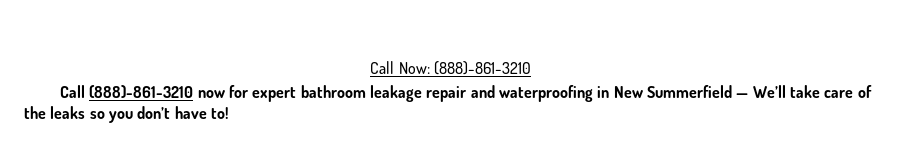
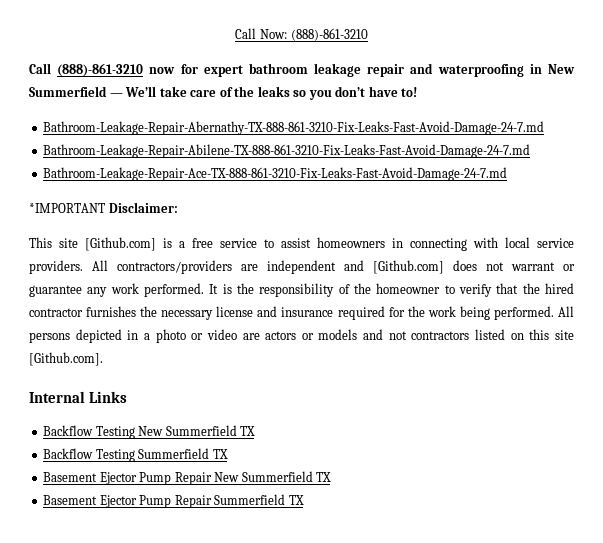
(229, 113) none -> [43,121,545,135] [43,144,531,158] [43,167,508,181] [29,202,178,213] [29,237,574,251] [29,260,575,274] [29,283,574,297] [29,306,575,320] [29,329,574,343] [29,352,103,366] [29,391,128,403] [43,425,256,439] [43,448,228,462] [43,471,332,485] [43,494,304,508] // Bathroom-Leakage-Repair-Abernathy-TX-888-861-3210-Fix-Leaks-Fast-Avoid-Damage-24-7.md // Bathroom-Leakage-Repair-Abilene-TX-888-861-3210-Fix-Leaks-Fast-Avoid-Damage-24-7.md // Bathroom-Leakage-Repair-Ace-TX-888-861-3210-Fix-Leaks-Fast-Avoid-Damage-24-7.md // *IMPORTANT Disclaimer: // This site [Github.com] is a free service to assist homeowners in connecting with local service providers. All contractors/providers are independent and [Github.com] does not warrant or guarantee any work performed. It is the responsibility of the homeowner to verify that the hired contractor furnishes the necessary license and insurance required for the work being performed. All persons depicted in a photo or video are actors or models and not contractors listed on this site [Github.com]. // Internal Links // Backflow Testing New Summerfield TX // Backflow Testing Summerfield TX // Basement Ejector Pump Repair New Summerfield TX // Basement Ejector Pump Repair Summerfield TX

